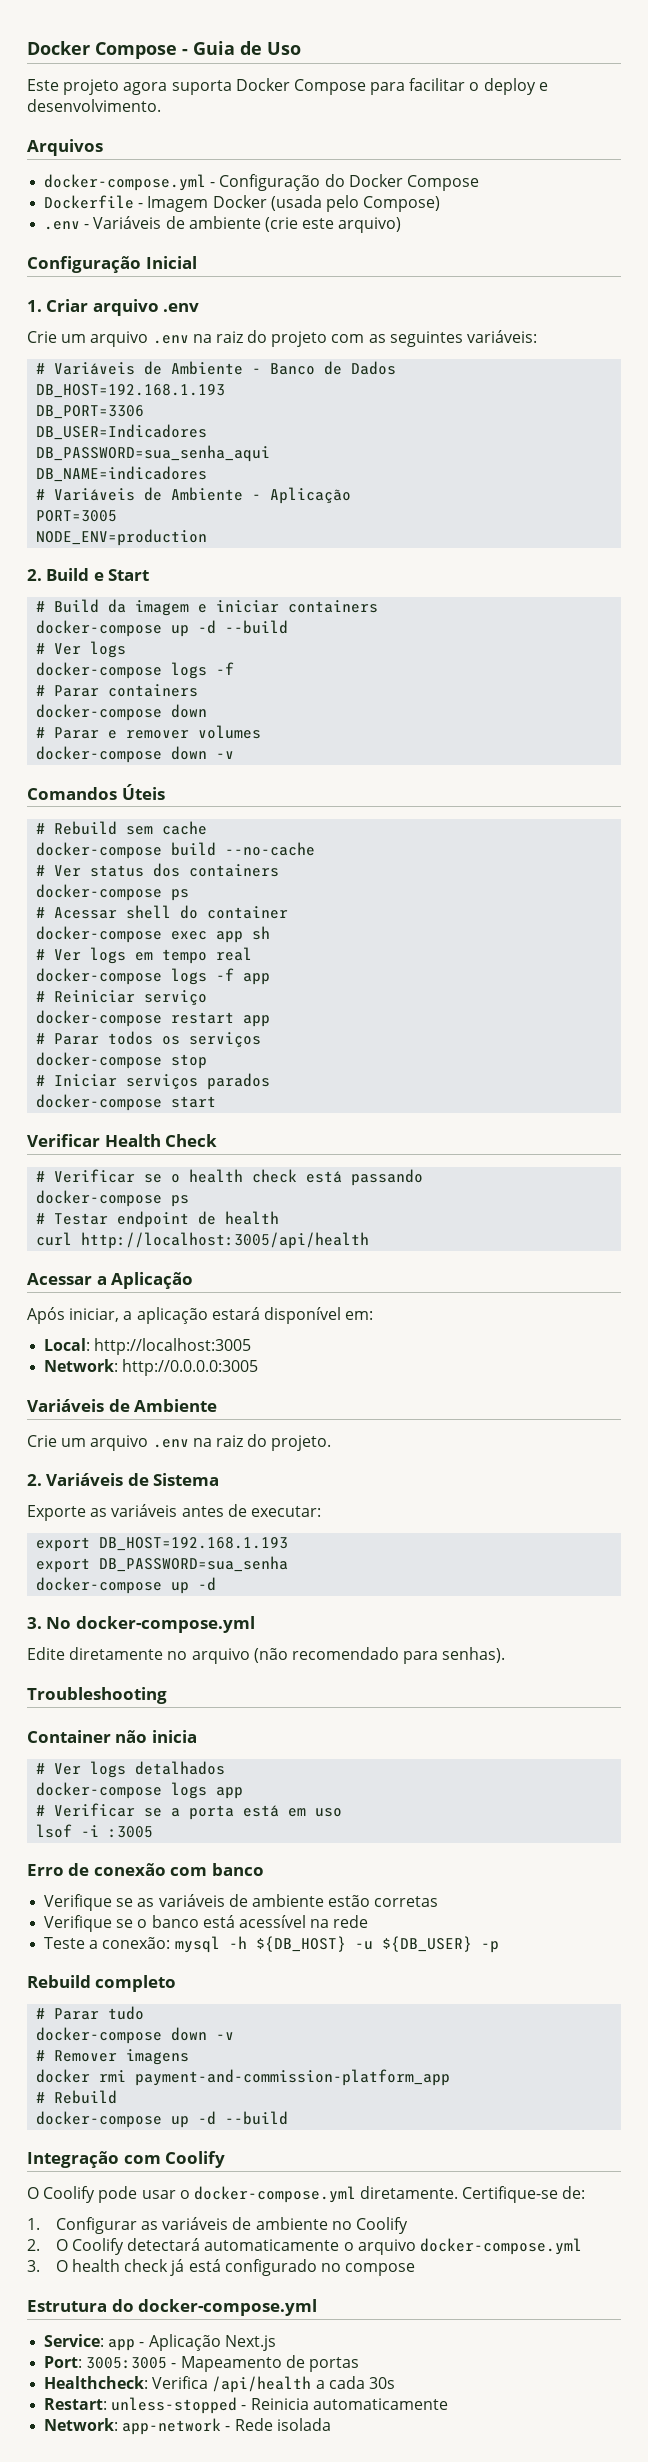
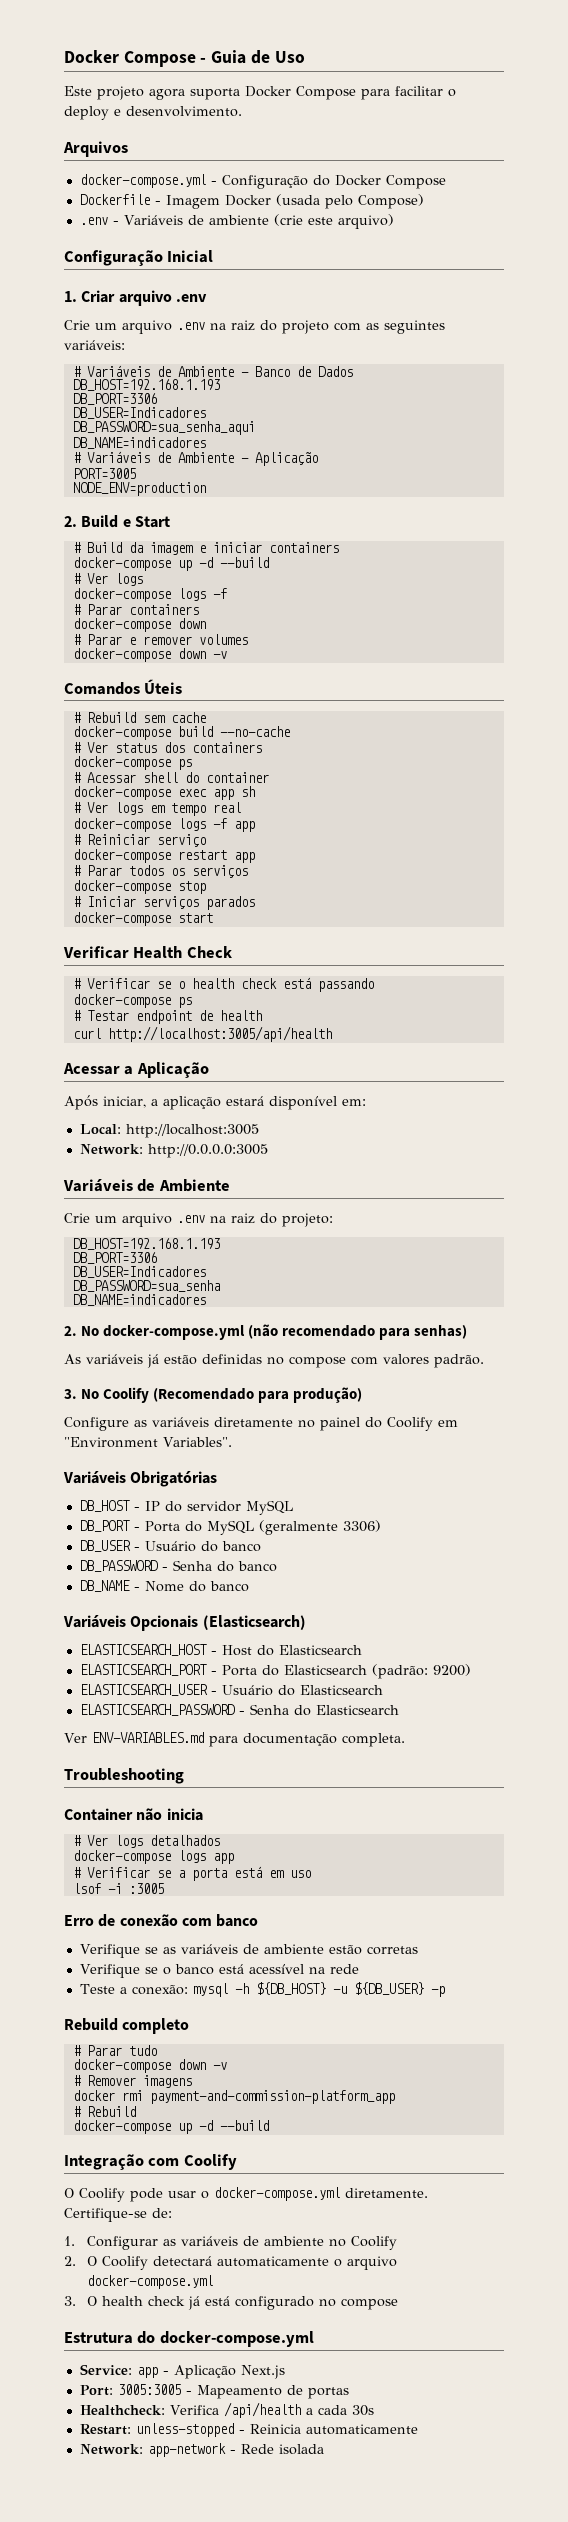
[271,1435,332,1451] [27,1473,220,1486] [27,1504,321,1521] [36,1537,289,1552] [36,1556,289,1573] [36,1577,217,1594] [27,1616,255,1633] [27,1647,506,1664] projeto. // 2. Variáveis de Sistema // Exporte as variáveis antes de executar: // export DB_HOST=192.168.1.193 // export DB_PASSWORD=sua_senha // docker-compose up -d // 3. No docker-compose.yml // Edite diretamente no arquivo (não recomendado para senhas). -> [282,1213,333,1227] [72,1238,220,1250] [72,1252,157,1264] [72,1266,206,1278] [72,1280,220,1292] [72,1294,206,1306] [64,1324,468,1340] [64,1354,484,1368] [64,1387,363,1403] [64,1417,458,1431] [64,1437,232,1448] [63,1471,218,1487] [79,1500,293,1515] [79,1520,381,1535] [79,1540,261,1552] [79,1560,277,1572] [79,1580,249,1592] [63,1615,306,1631] [79,1644,362,1656] [79,1664,471,1679] [79,1684,383,1696] [79,1704,399,1716] [64,1732,405,1747] projeto: // DB_HOST=192.168.1.193 // DB_PORT=3306 // DB_USER=Indicadores // DB_PASSWORD=sua_senha // DB_NAME=indicadores // 2. No docker-compose.yml (não recomendado para senhas) // As variáveis já estão definidas no compose com valores padrão. // 3. No Coolify (Recomendado para produção) // Configure as variáveis diretamente no painel do Coolify em "Environment Variables". // Variáveis Obrigatórias // DB_HOST - IP do servidor MySQL // DB_PORT - Porta do MySQL (geralmente 3306) // DB_USER - Usuário do banco // DB_PASSWORD - Senha do banco // DB_NAME - Nome do banco // Variáveis Opcionais (Elasticsearch) // ELASTICSEARCH_HOST - Host do Elasticsearch // ELASTICSEARCH_PORT - Porta do Elasticsearch (padrão: 9200) // ELASTICSEARCH_USER - Usuário do Elasticsearch // ELASTICSEARCH_PASSWORD - Senha do Elasticsearch // Ver ENV-VARIABLES.md para documentação completa.

